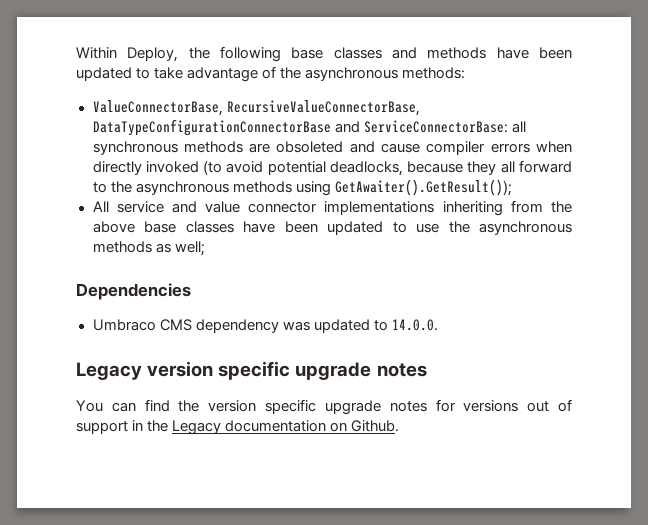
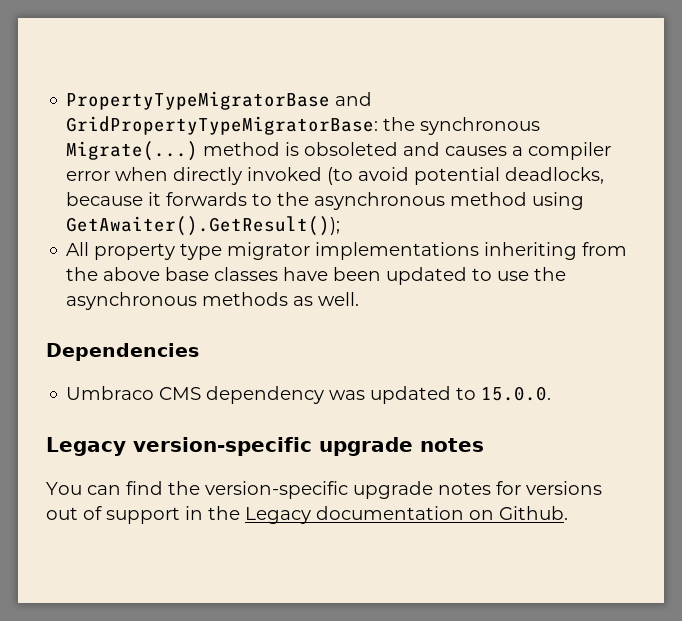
[76,46,572,62] [76,66,466,82] [92,100,420,116] [92,119,526,136] [92,141,530,155] Within Deploy, the following base classes and methods have been updated to take advantage of the asynchronous methods: // ValueConnectorBase, RecursiveValueConnectorBase, DataTypeConfigurationConnectorBase and ServiceConnectorBase: all synchronous methods are obsoleted and cause compiler errors -> [66,91,373,110] [66,116,541,135] [66,141,612,161] [66,171,111,181] PropertyTypeMigratorBase and GridPropertyTypeMigratorBase: the synchronous Migrate(...) method is obsoleted and causes a compiler error
[467,160,572,175] they all forward -> [148,192,248,206] it forwards
[232,181,292,193] methods -> [450,192,528,206] method
[116,201,318,213] service and value connector -> [94,242,311,260] property type migrator
[174,241,205,256] well; -> [318,292,360,306] well.
[391,319,438,331] [76,361,291,380] 14.0.0. // Legacy version specific -> [481,386,552,401] [46,437,312,456] 15.0.0. // Legacy version-specific
[208,399,317,414] version specific -> [205,481,348,499] version-specific

